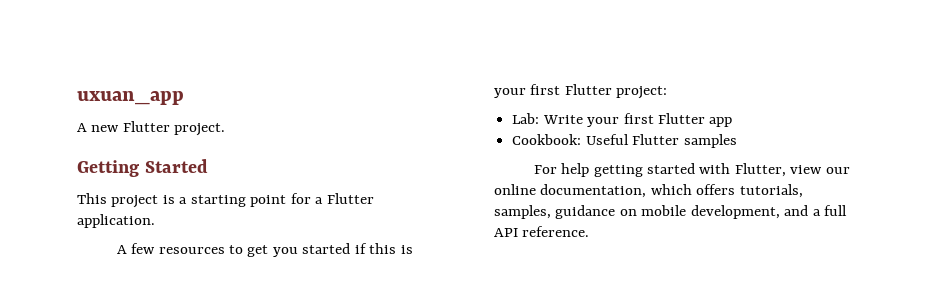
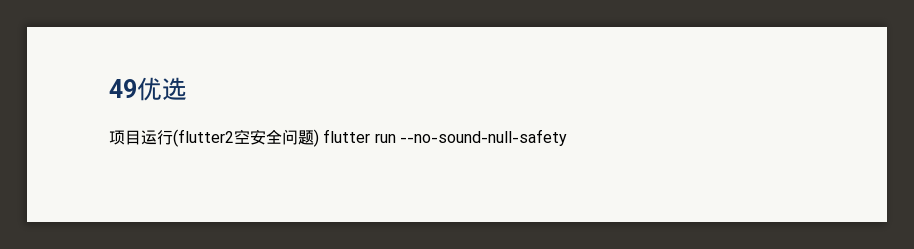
[77,91,184,105] [77,121,226,136] [77,159,208,177] [77,193,374,208] [77,214,155,228] [116,243,413,257] [494,84,668,99] [512,113,733,127] [512,134,737,148] [533,163,850,177] [494,184,803,198] [494,205,848,219] [494,226,590,237] uxuan_app // A new Flutter project. // Getting Started // This project is a starting point for a Flutter application. // A few resources to get you started if this is your first Flutter project: // Lab: Write your first Flutter app // Cookbook: Useful Flutter samples // For help getting started with Flutter, view our online documentation, which offers tutorials, samples, guidance on mobile development, and a full API reference. -> [109,77,187,101] [109,129,567,147] 49优选 // 项目运行(flutter2空安全问题) flutter run --no-sound-null-safety

